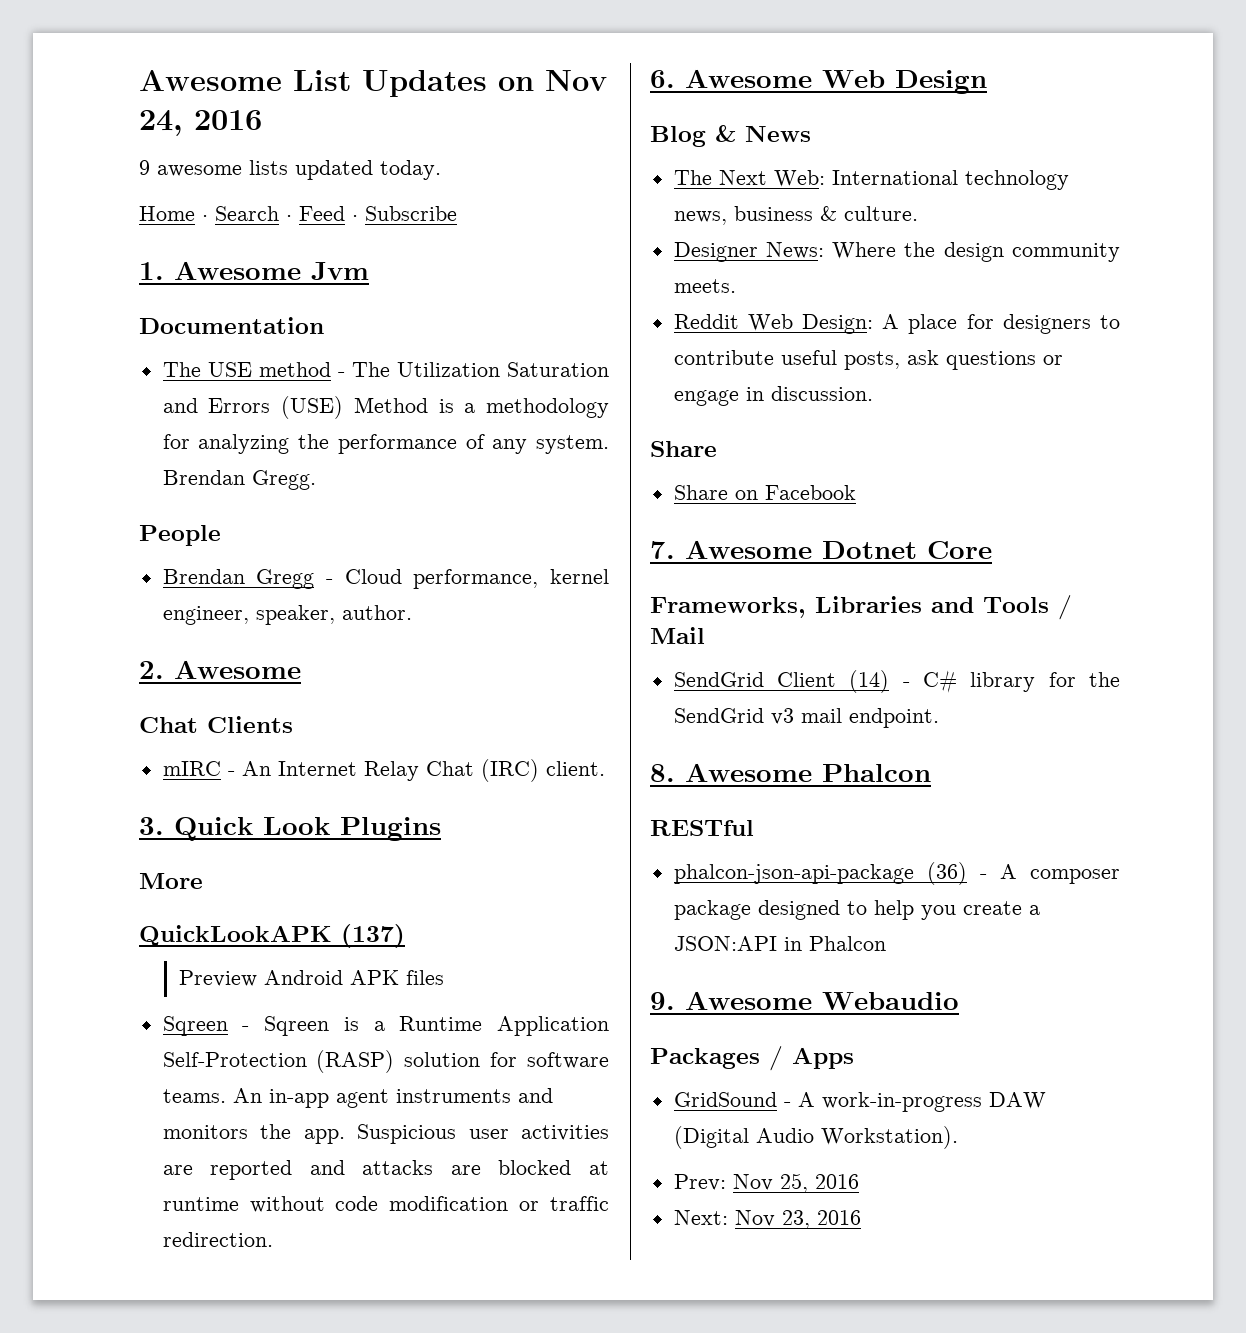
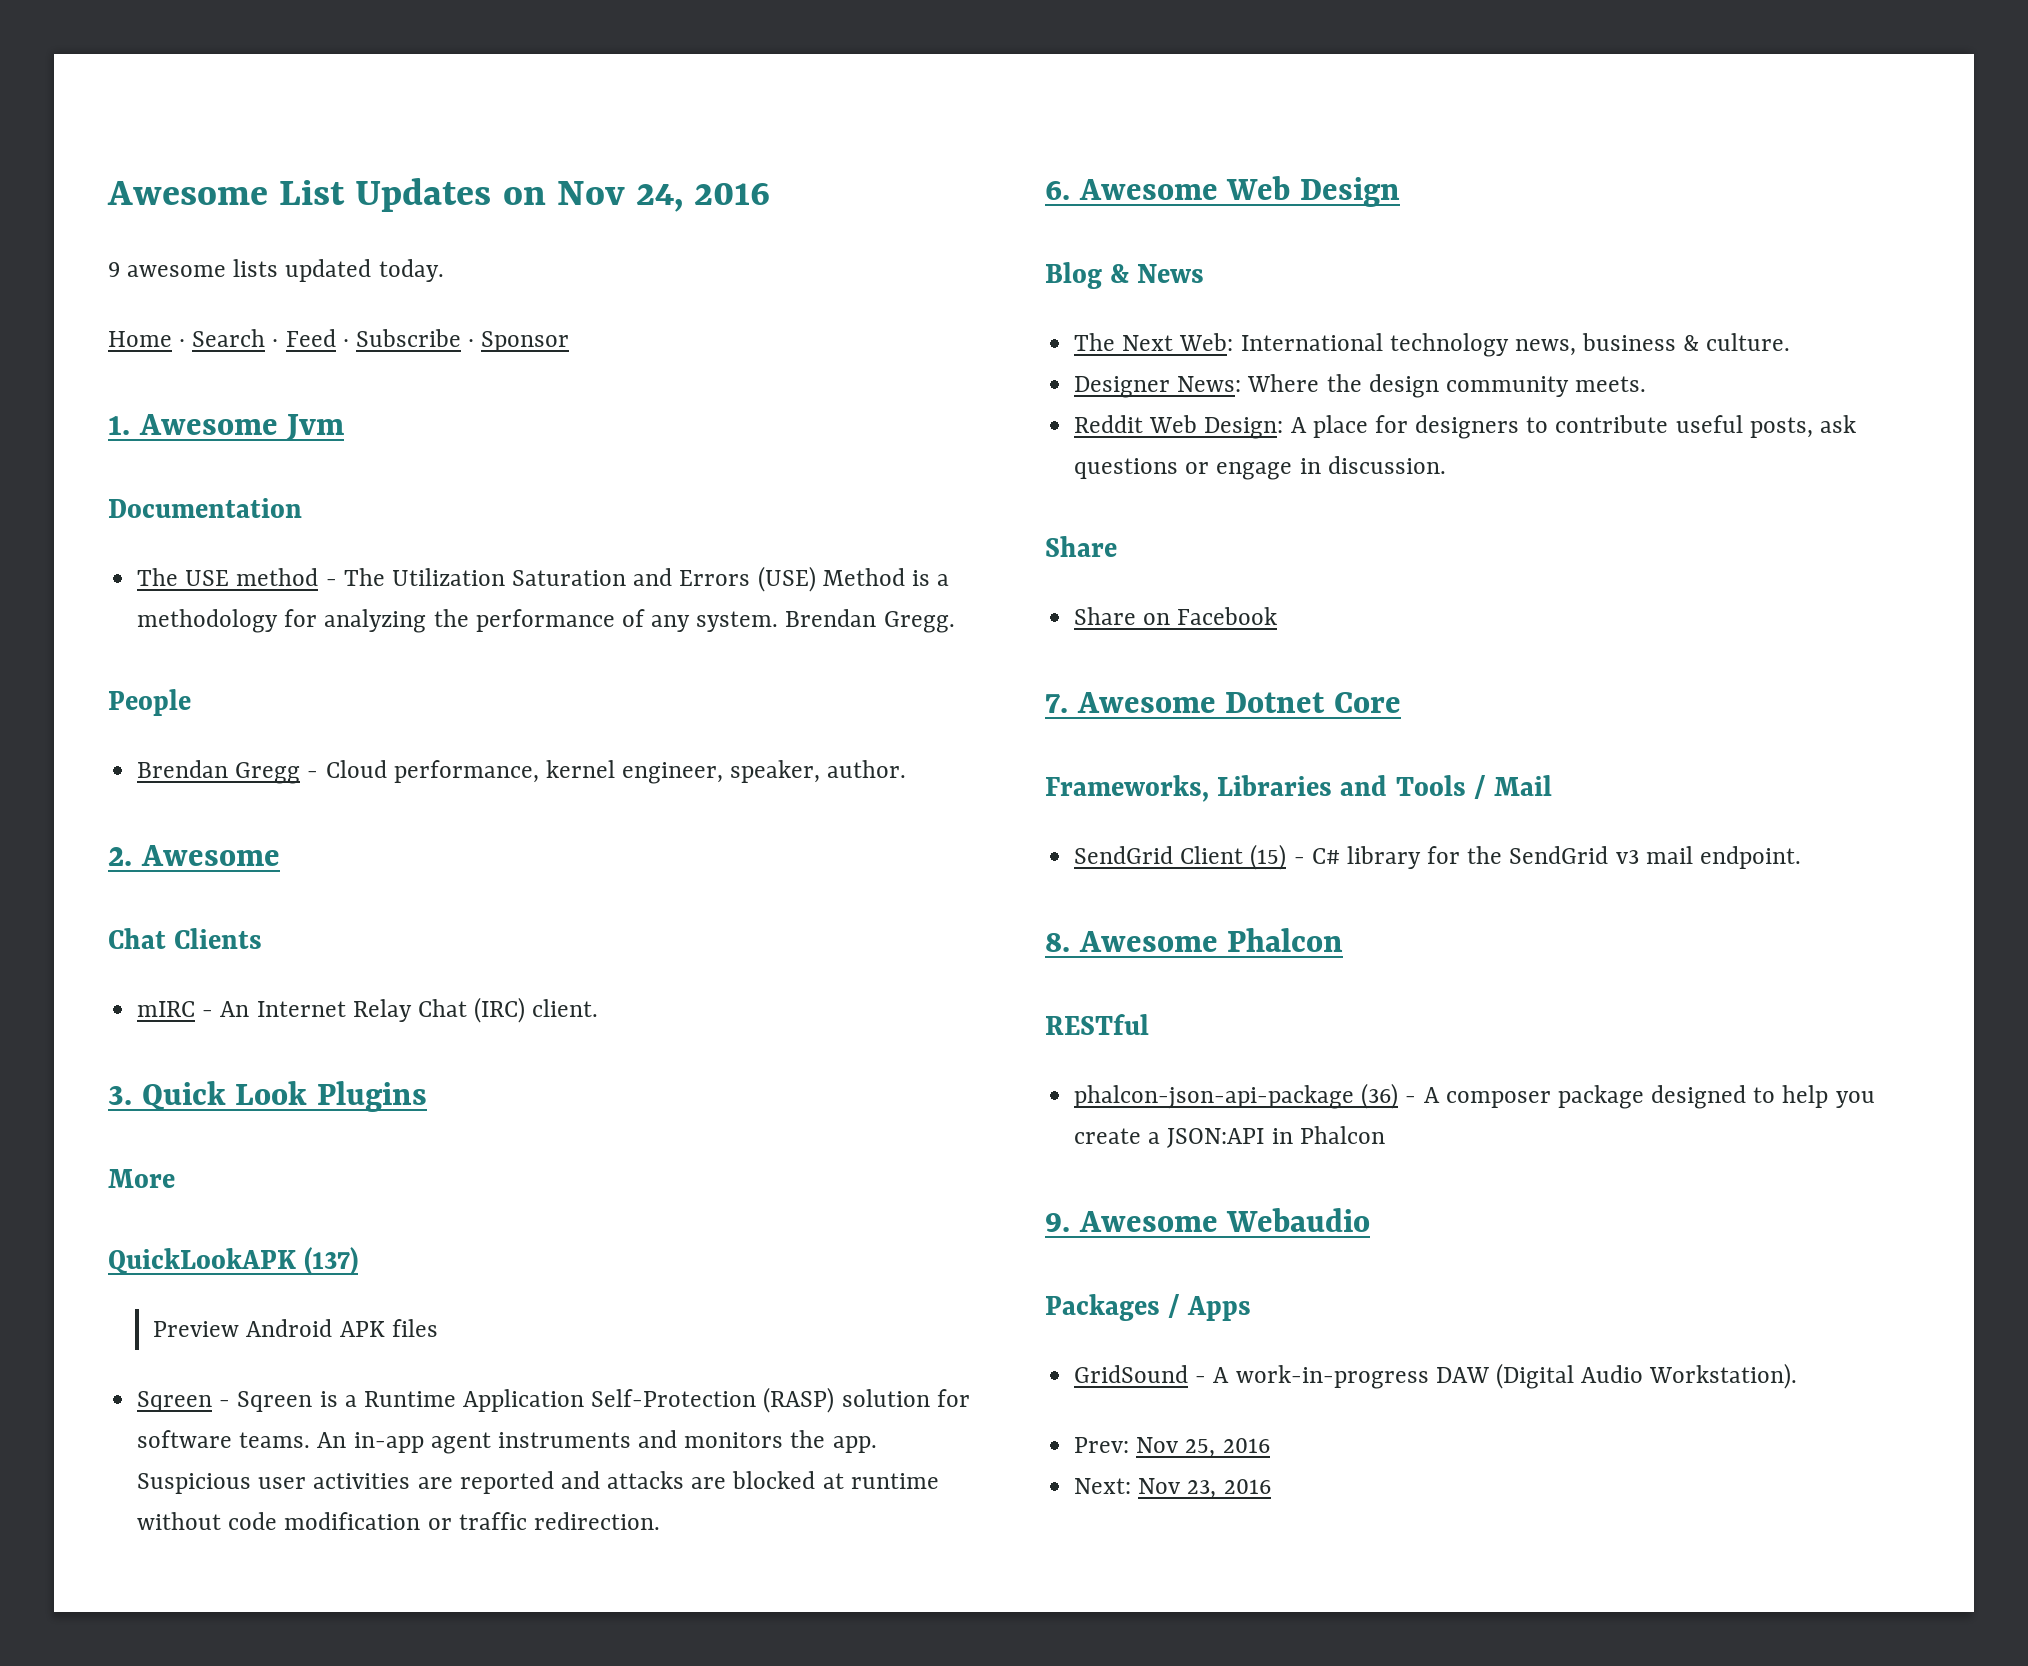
(457, 213) none -> [468,331,570,352] · Sponsor
[849,670,890,693] (14) -> [1250,844,1287,870] (15)

